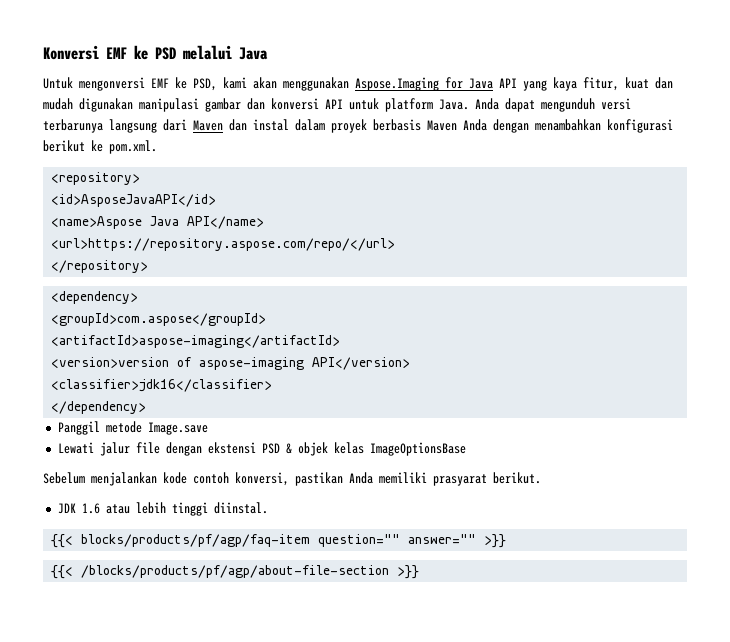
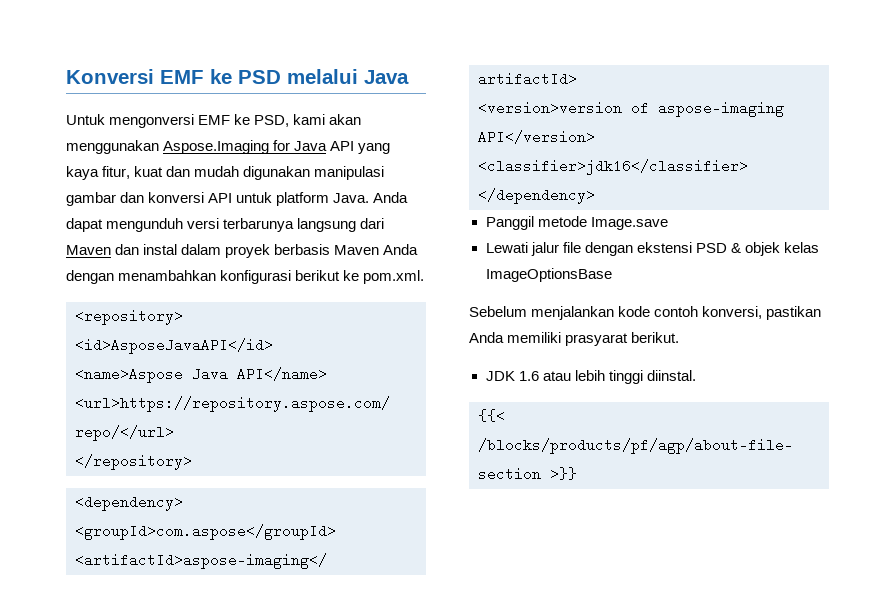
[51,534,507,548] // {{< blocks/products/pf/agp/faq-item question="" answer="" >}} -> (696, 375) none

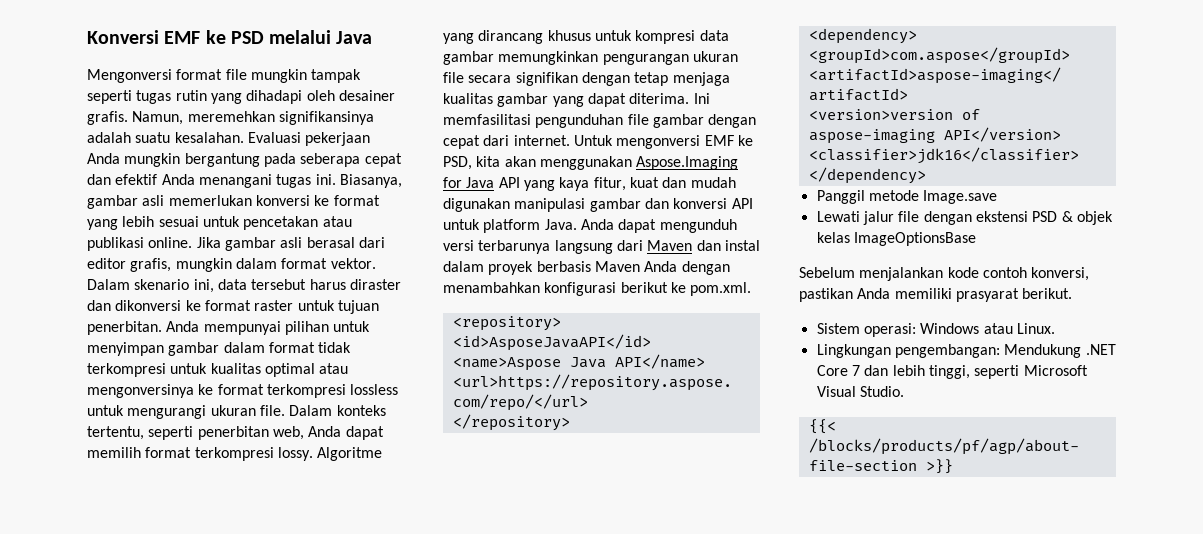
(409, 77) none -> [87,69,362,83] [87,90,395,104] [87,111,374,125] [87,132,371,146] [87,153,402,167] [87,174,402,188] [87,195,380,209] [87,216,352,230] [87,237,385,251] [87,258,376,272] [87,279,401,293] [87,300,379,314] [87,321,371,335] [87,342,352,356] [87,363,349,377] [87,384,399,398] [87,405,386,419] [87,426,384,440] [87,447,383,461] [443,30,729,44] [443,51,738,65] [443,72,730,86] [443,93,710,107] [443,114,757,128] [443,135,570,149] Mengonversi format file mungkin tampak seperti tugas rutin yang dihadapi oleh desainer grafis. Namun, meremehkan signifikansinya adalah suatu kesalahan. Evaluasi pekerjaan Anda mungkin bergantung pada seberapa cepat dan efektif Anda menangani tugas ini. Biasanya, gambar asli memerlukan konversi ke format yang lebih sesuai untuk pencetakan atau publikasi online. Jika gambar asli berasal dari editor grafis, mungkin dalam format vektor. Dalam skenario ini, data tersebut harus diraster dan dikonversi ke format raster untuk tujuan penerbitan. Anda mempunyai pilihan untuk menyimpan gambar dalam format tidak terkompresi untuk kualitas optimal atau mengonversinya ke format terkompresi lossless untuk mengurangi ukuran file. Dalam konteks tertentu, seperti penerbitan web, Anda dapat memilih format terkompresi lossy. Algoritme yang dirancang khusus untuk kompresi data gambar memungkinkan pengurangan ukuran file secara signifikan dengan tetap menjaga kualitas gambar yang dapat diterima. Ini memfasilitasi pengunduhan file gambar dengan cepat dari internet.
[293,114,326,125] kami -> [476,156,501,167] kita
[485,370,696,384] JDK 1.6 atau lebih tinggi diinstal. -> [816,323,1055,337] [816,344,1116,358] [816,365,1088,379] [816,386,904,397] Sistem operasi: Windows atau Linux. // Lingkungan pengembangan: Mendukung .NET Core 7 dan lebih tinggi, seperti Microsoft Visual Studio.

